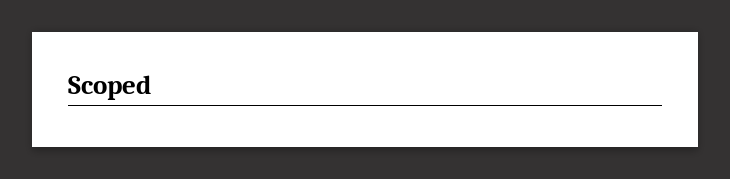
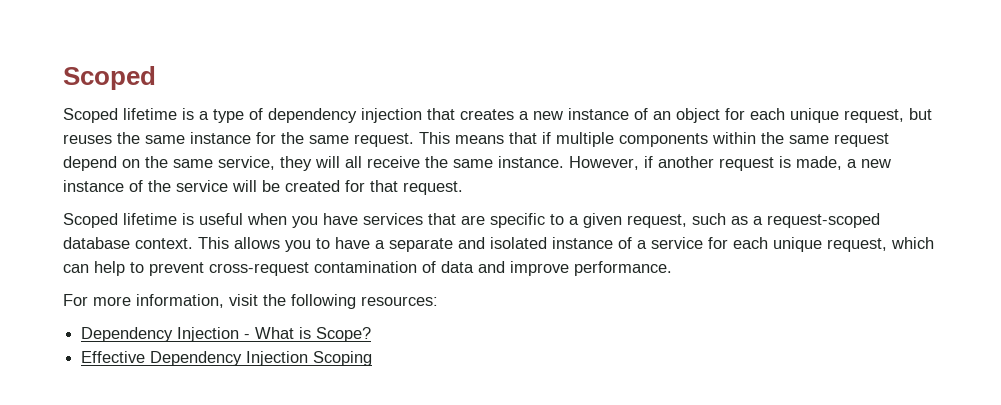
[68,75,151,100] Scoped -> [63,66,156,90] [63,108,932,123] [63,132,889,147] [63,156,891,171] [63,180,463,195] [63,213,880,228] [63,237,934,252] [63,261,672,276] [63,294,438,309] [81,327,372,342] [81,351,373,366] Scoped // Scoped lifetime is a type of dependency injection that creates a new instance of an object for each unique request, but reuses the same instance for the same request. This means that if multiple components within the same request depend on the same service, they will all receive the same instance. However, if another request is made, a new instance of the service will be created for that request. // Scoped lifetime is useful when you have services that are specific to a given request, such as a request-scoped database context. This allows you to have a separate and isolated instance of a service for each unique request, which can help to prevent cross-request contamination of data and improve performance. // For more information, visit the following resources: // Dependency Injection - What is Scope? // Effective Dependency Injection Scoping

